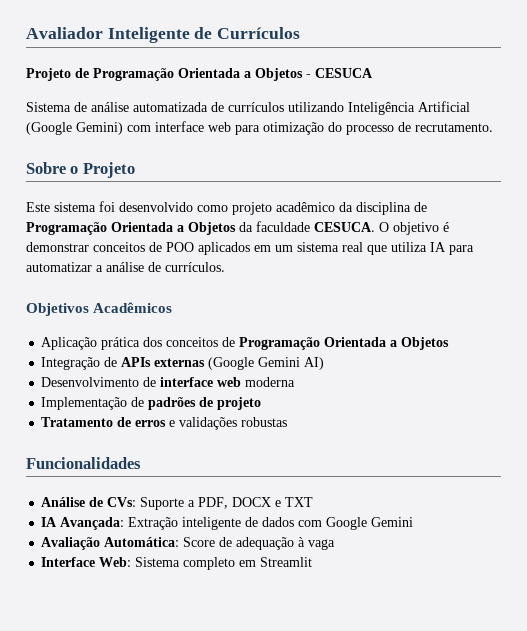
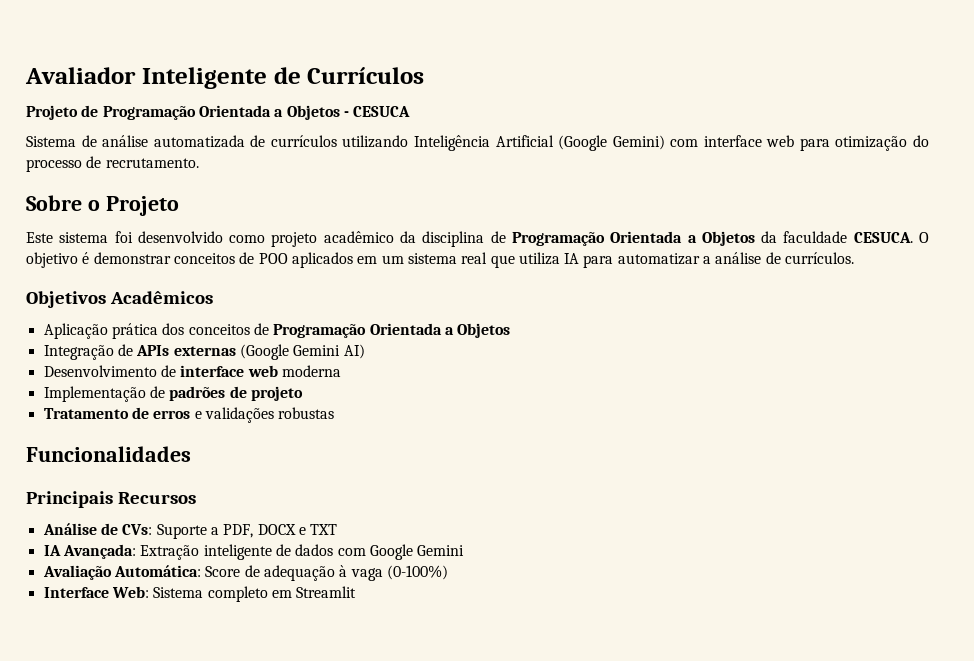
(141, 463) none -> [26,491,196,508] // Principais Recursos
(336, 544) none -> [386,565,448,580] (0-100%)

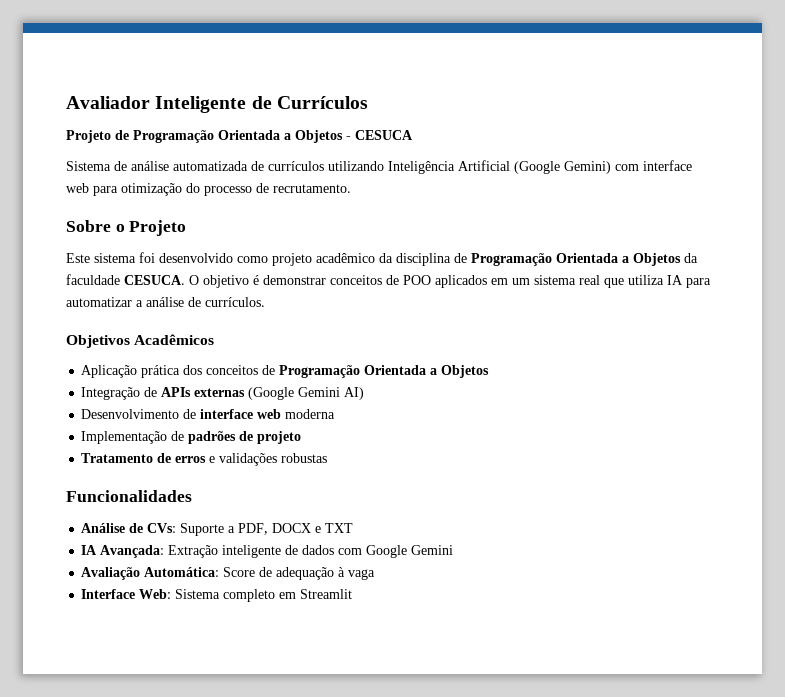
[26,491,196,508] // Principais Recursos -> (192, 496) none
[386,565,448,580] (0-100%) -> (376, 574) none

